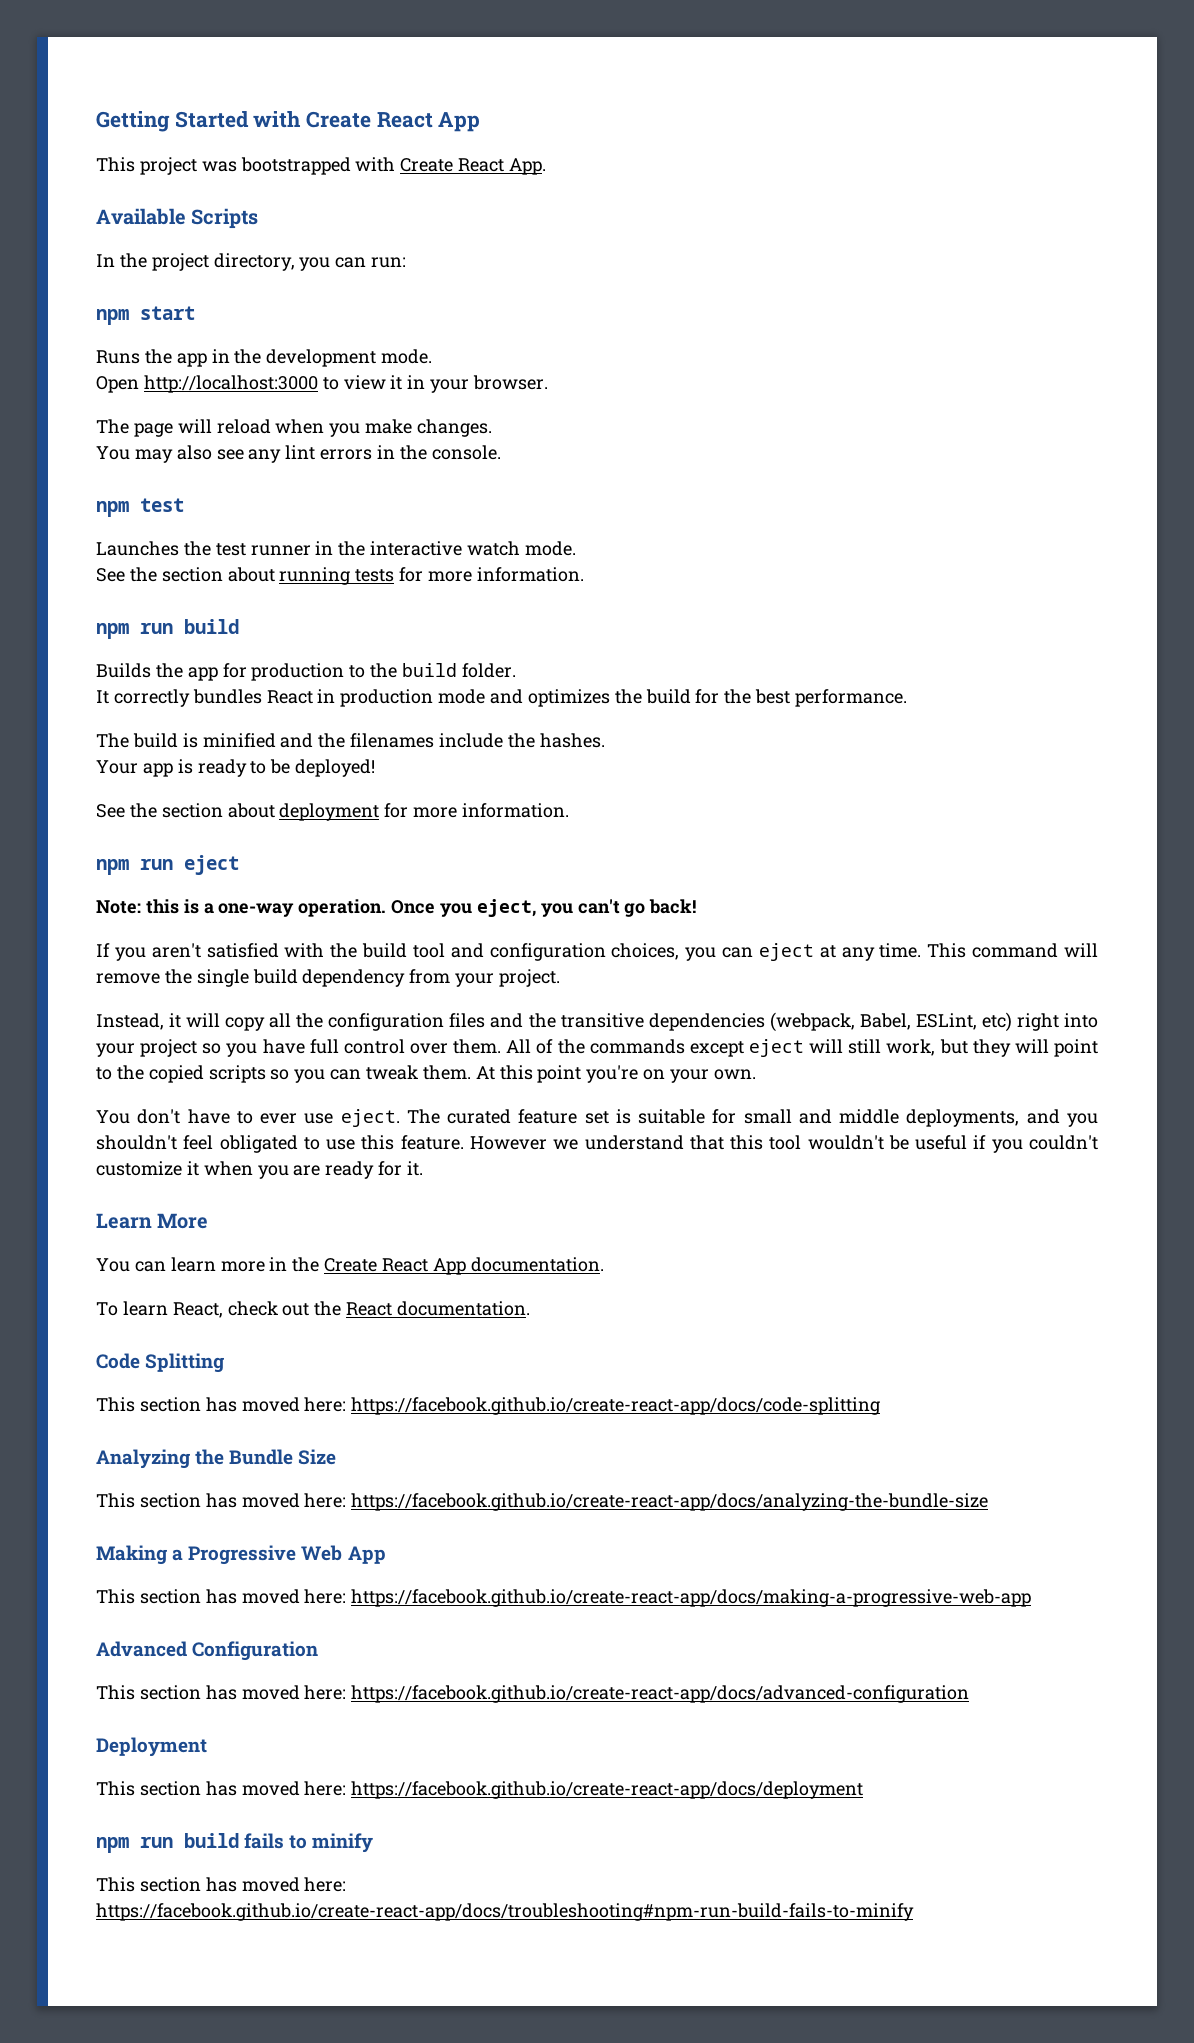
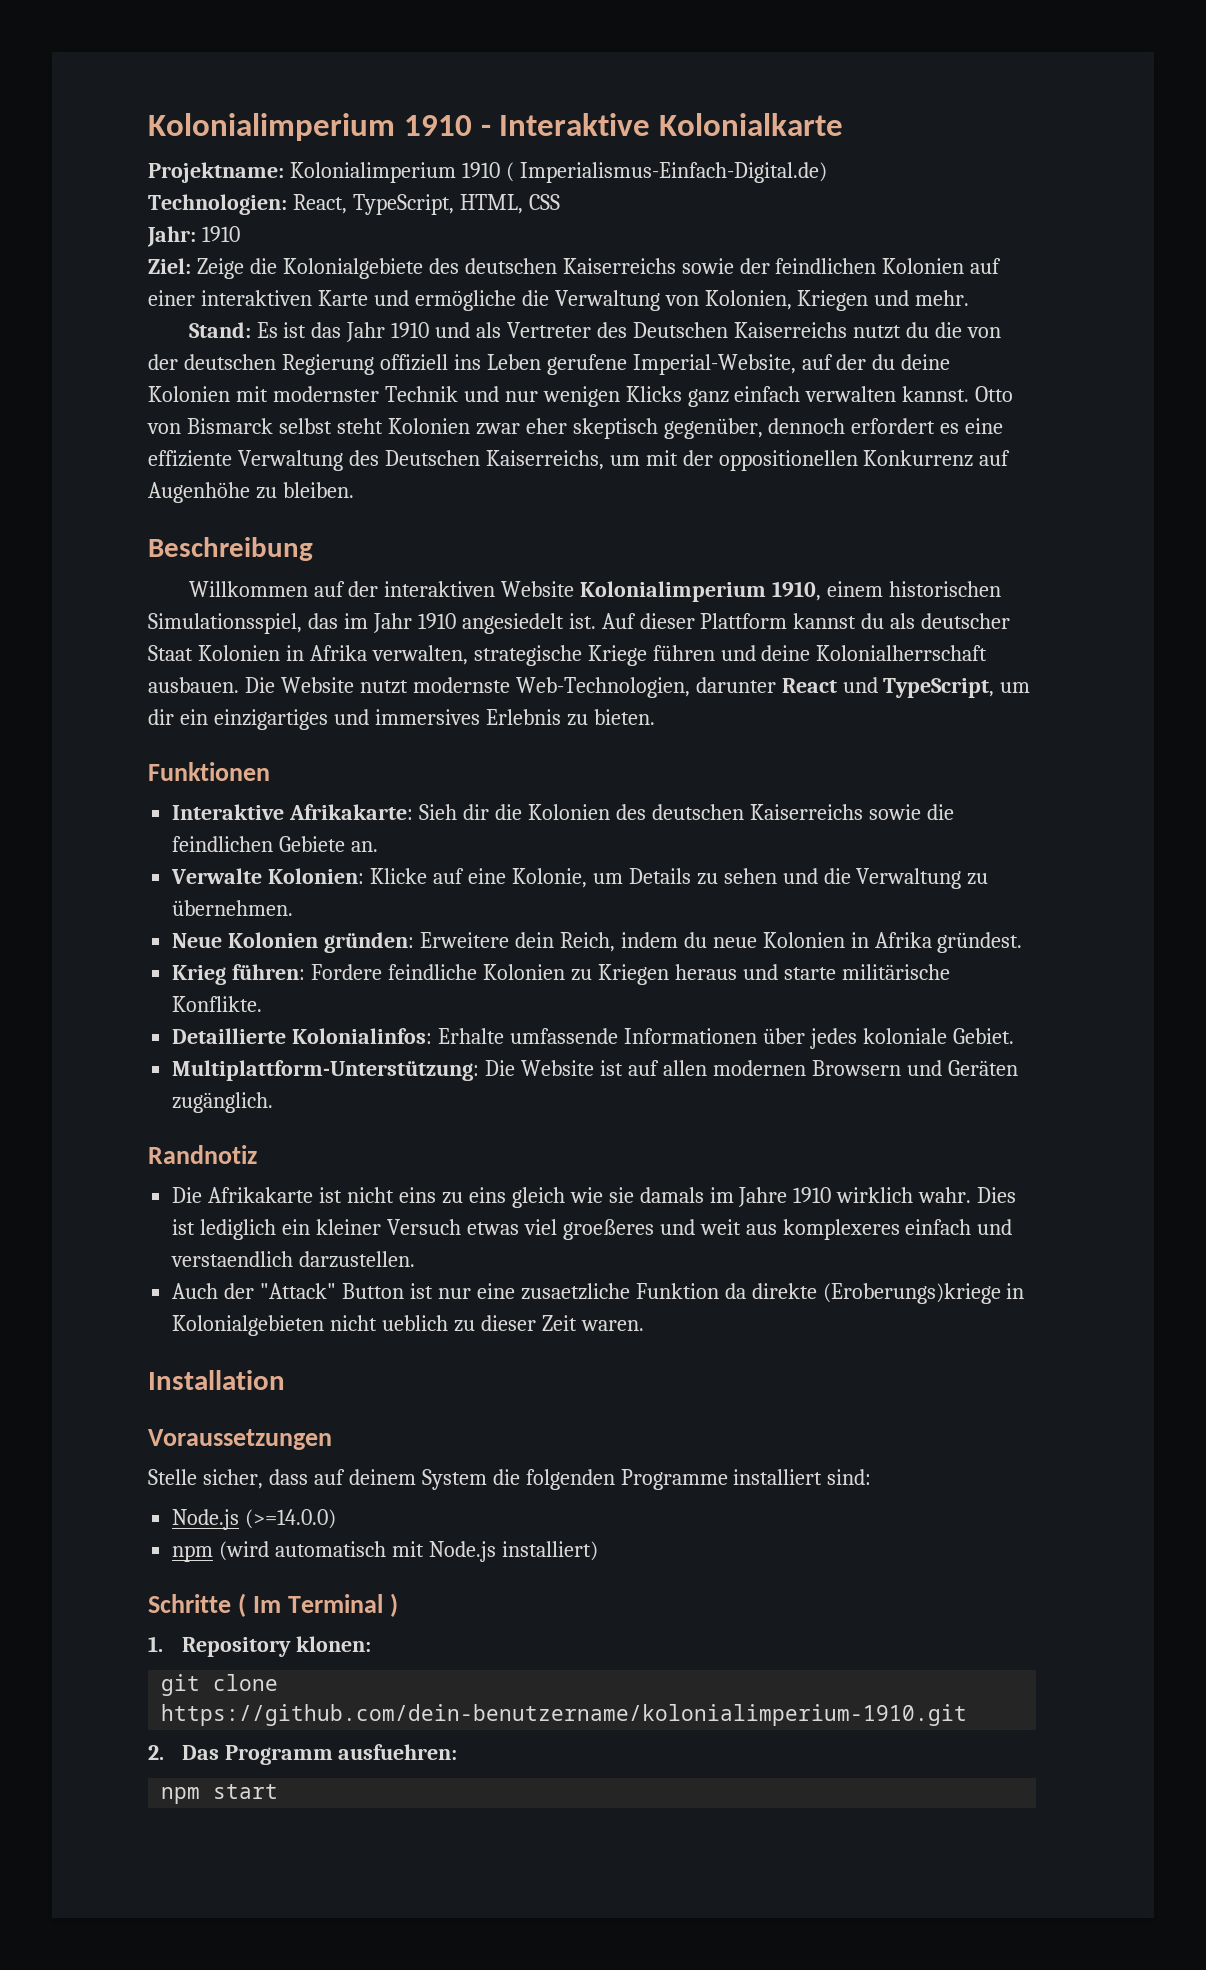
[96,111,481,132] [96,157,547,175] [96,208,259,229] [96,253,407,271] [96,306,195,325] [96,349,433,367] [96,375,549,393] [96,419,493,437] [96,445,501,463] [96,498,184,517] [96,541,576,556] [96,567,584,585] [96,619,239,639] [96,663,516,681] [96,689,908,707] [96,733,605,748] [96,759,376,777] [96,803,570,821] [96,855,239,875] [96,899,697,917] [96,943,1099,961] [96,969,561,987] [96,1012,1098,1032] [96,1039,1098,1057] [96,1065,756,1083] [96,1109,1099,1127] [96,1135,1099,1153] [96,1161,424,1179] [96,1213,209,1229] [96,1257,604,1275] [96,1301,531,1318] [96,1353,225,1373] [96,1397,881,1415] [96,1449,337,1469] [96,1493,989,1511] [96,1545,386,1565] [96,1589,1032,1607] [96,1641,319,1661] [96,1685,970,1703] [96,1737,207,1757] [96,1781,864,1799] [96,1833,374,1853] [96,1877,347,1892] [96,1903,914,1921] Getting Started with Create React App // This project was bootstrapped with Create React App. // Available Scripts // In the project directory, you can run: // npm start // Runs the app in the development mode. // Open http://localhost:3000 to view it in your browser. // The page will reload when you make changes. // You may also see any lint errors in the console. // npm test // Launches the test runner in the interactive watch mode. // See the section about running tests for more information. // npm run build // Builds the app for production to the build folder. // It correctly bundles React in production mode and optimizes the build for the best performance. // The build is minified and the filenames include the hashes. // Your app is ready to be deployed! // See the section about deployment for more information. // npm run eject // Note: this is a one-way operation. Once you eject, you can't go back! // If you aren't satisfied with the build tool and configuration choices, you can eject at any time. This command will remove the single build dependency from your project. // Instead, it will copy all the configuration files and the transitive dependencies (webpack, Babel, ESLint, etc) right into your project so you have full control over them. All of the commands except eject will still work, but they will point to the copied scripts so you can tweak them. At this point you're on your own. // You don't have to ever use eject. The curated feature set is suitable for small and middle deployments, and you shouldn't feel obligated to use this feature. However we understand that this tool wouldn't be useful if you couldn't customize it when you are ready for it. // Learn More // You can learn more in the Create React App documentation. // To learn React, check out the React documentation. // Code Splitting // This section has moved here: https://facebook.github.io/create-react-app/docs/code-splitting // Analyzing the Bundle Size // This section has moved here: https://facebook.github.io/create-react-app/docs/analyzing-the-bundle-size // Making a Progressive Web App // This section has moved here: https://facebook.github.io/create-react-app/docs/making-a-progressive-web-app // Advanced Configuration // This section has moved here: https://facebook.github.io/create-react-app/docs/advanced-configuration // Deployment // This section has moved here: https://facebook.github.io/create-react-app/docs/deployment // npm run build fails to minify // This section has moved here: https://facebook.github.io/create-react-app/docs/troubleshooting#npm-run-build-fails-to-minify -> [148,113,844,141] [148,162,827,183] [148,194,560,215] [147,226,240,247] [148,258,1002,279] [148,290,970,311] [188,322,1001,342] [148,354,951,375] [148,386,1014,407] [147,418,1004,439] [148,450,1011,471] [148,482,354,503] [148,537,313,561] [188,581,1002,602] [148,613,1011,634] [148,645,988,666] [148,677,1031,698] [148,709,655,730] [148,762,270,781] [172,804,954,820] [172,836,379,852] [171,868,989,889] [172,900,294,916] [172,932,1023,953] [172,964,950,985] [172,996,263,1012] [172,1028,1014,1049] [172,1060,1018,1081] [172,1092,274,1113] [148,1145,257,1164] [172,1187,1017,1208] [172,1219,1013,1240] [171,1251,416,1268] [172,1283,1025,1304] [172,1315,644,1336] [148,1370,285,1390] [148,1429,332,1450] [148,1469,872,1490] [172,1509,337,1530] [172,1541,598,1562] [148,1593,399,1617] [148,1636,371,1657] [161,1674,279,1696] [161,1704,968,1726] [148,1744,458,1765] [161,1784,279,1804] Kolonialimperium 1910 - Interaktive Kolonialkarte // Projektname: Kolonialimperium 1910 ( Imperialismus-Einfach-Digital.de) // Technologien: React, TypeScript, HTML, CSS // Jahr: 1910 // Ziel: Zeige die Kolonialgebiete des deutschen Kaiserreichs sowie der feindlichen Kolonien auf einer interaktiven Karte und ermögliche die Verwaltung von Kolonien, Kriegen und mehr. // Stand: Es ist das Jahr 1910 und als Vertreter des Deutschen Kaiserreichs nutzt du die von der deutschen Regierung offiziell ins Leben gerufene Imperial-Website, auf der du deine Kolonien mit modernster Technik und nur wenigen Klicks ganz einfach verwalten kannst. Otto von Bismarck selbst steht Kolonien zwar eher skeptisch gegenüber, dennoch erfordert es eine effiziente Verwaltung des Deutschen Kaiserreichs, um mit der oppositionellen Konkurrenz auf Augenhöhe zu bleiben. // Beschreibung // Willkommen auf der interaktiven Website Kolonialimperium 1910, einem historischen Simulationsspiel, das im Jahr 1910 angesiedelt ist. Auf dieser Plattform kannst du als deutscher Staat Kolonien in Afrika verwalten, strategische Kriege führen und deine Kolonialherrschaft ausbauen. Die Website nutzt modernste Web-Technologien, darunter React und TypeScript, um dir ein einzigartiges und immersives Erlebnis zu bieten. // Funktionen // Interaktive Afrikakarte: Sieh dir die Kolonien des deutschen Kaiserreichs sowie die feindlichen Gebiete an. // Verwalte Kolonien: Klicke auf eine Kolonie, um Details zu sehen und die Verwaltung zu übernehmen. // Neue Kolonien gründen: Erweitere dein Reich, indem du neue Kolonien in Afrika gründest. // Krieg führen: Fordere feindliche Kolonien zu Kriegen heraus und starte militärische Konflikte. // Detaillierte Kolonialinfos: Erhalte umfassende Informationen über jedes koloniale Gebiet. // Multiplattform-Unterstützung: Die Website ist auf allen modernen Browsern und Geräten zugänglich. // Randnotiz // Die Afrikakarte ist nicht eins zu eins gleich wie sie damals im Jahre 1910 wirklich wahr. Dies ist lediglich ein kleiner Versuch etwas viel groeßeres und weit aus komplexeres einfach und verstaendlich darzustellen. // Auch der "Attack" Button ist nur eine zusaetzliche Funktion da direkte (Eroberungs)kriege in Kolonialgebieten nicht ueblich zu dieser Zeit waren. // Installation // Voraussetzungen // Stelle sicher, dass auf deinem System die folgenden Programme installiert sind: // Node.js (>=14.0.0) // npm (wird automatisch mit Node.js installiert) // Schritte ( Im Terminal ) // 1. Repository klonen: // git clone https://github.com/dein-benutzername/kolonialimperium-1910.git // 2. Das Programm ausfuehren: // npm start

